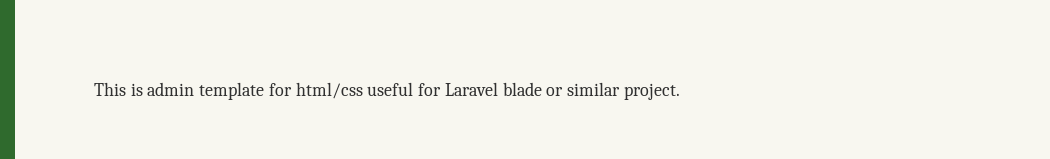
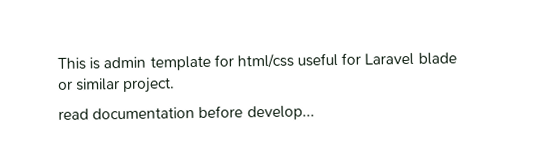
(680, 91) none -> [58,105,315,121] // read documentation before develop...

